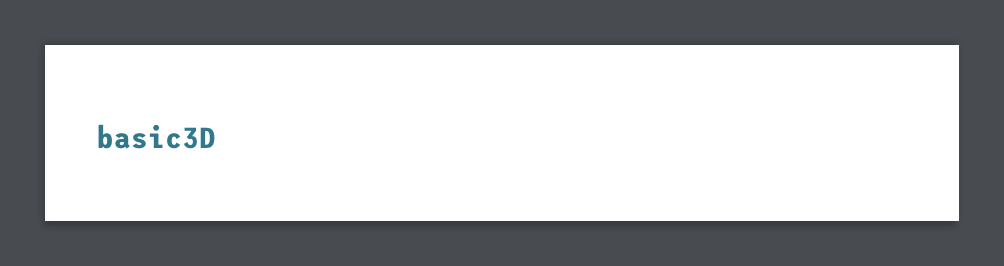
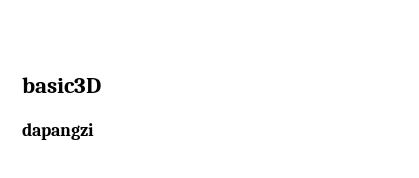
(216, 136) none -> [22,123,94,140] // dapangzi

